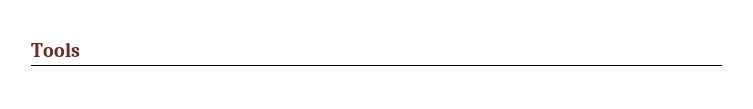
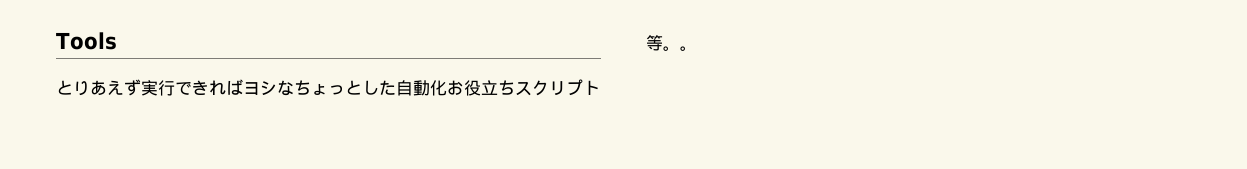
(80, 49) none -> [56,79,600,96] [646,35,697,51] // とりあえず実行できればヨシなちょっとした自動化お役立ちスクリプト等。。

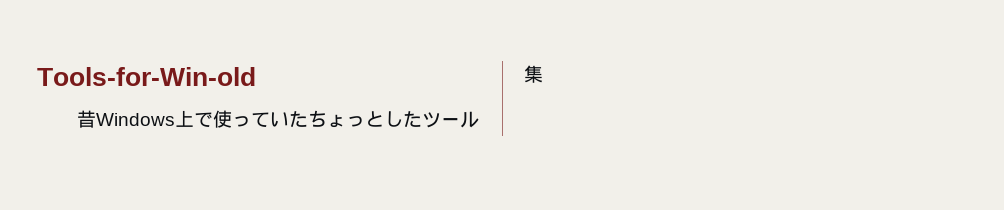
[56,32,117,50] [56,79,600,96] [646,35,697,51] Tools // とりあえず実行できればヨシなちょっとした自動化お役立ちスクリプト等。。 -> [37,67,256,86] [76,110,479,128] [524,65,543,83] Tools-for-Win-old // 昔Windows上で使っていたちょっとしたツール集

